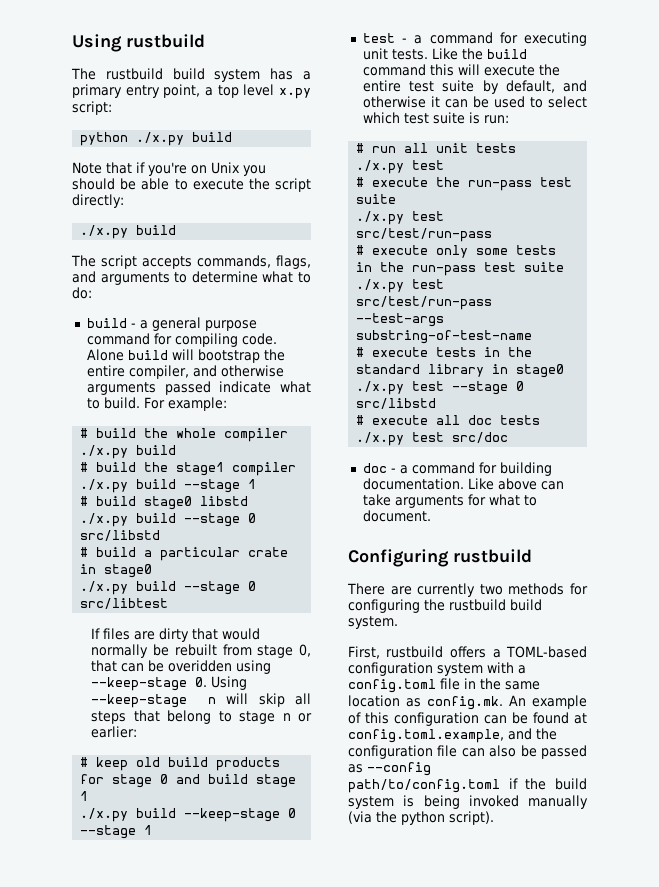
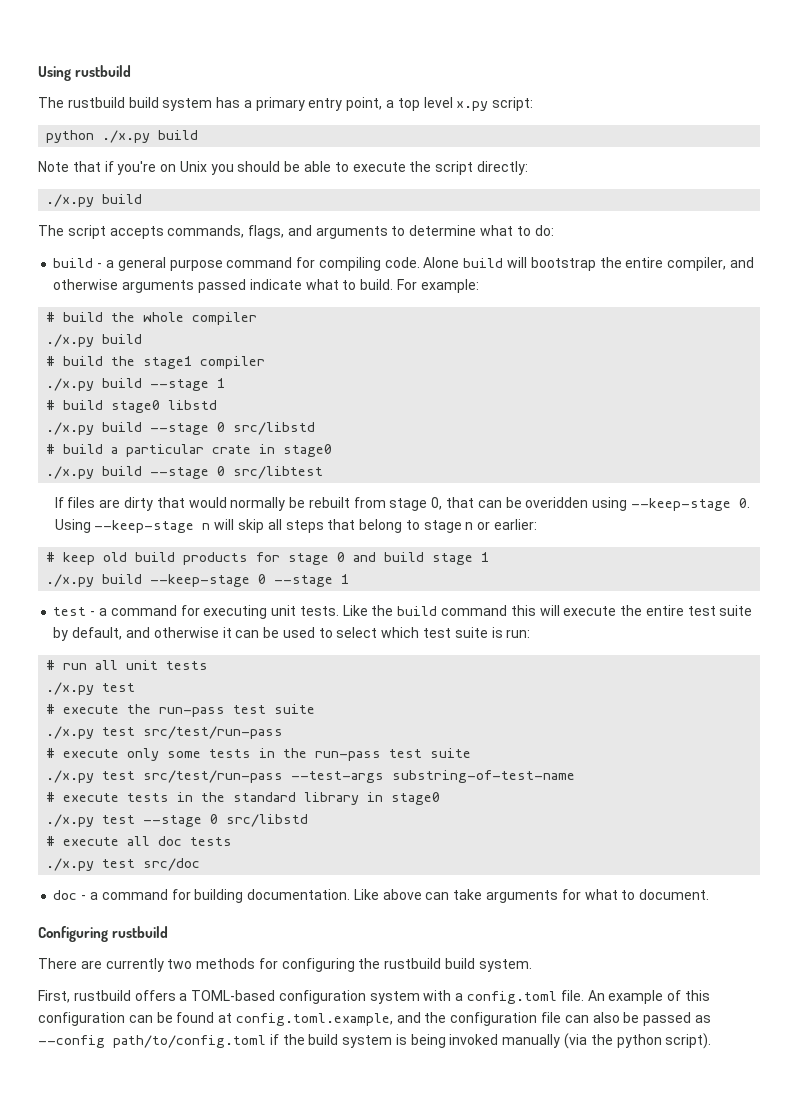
[440,678,540,690] [348,695,503,710] file in the same location as config.mk. -> [560,990,584,1001] file.

